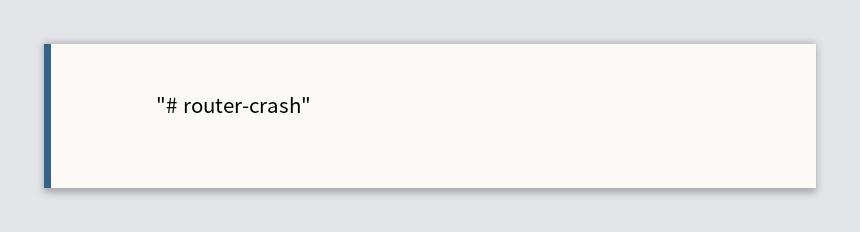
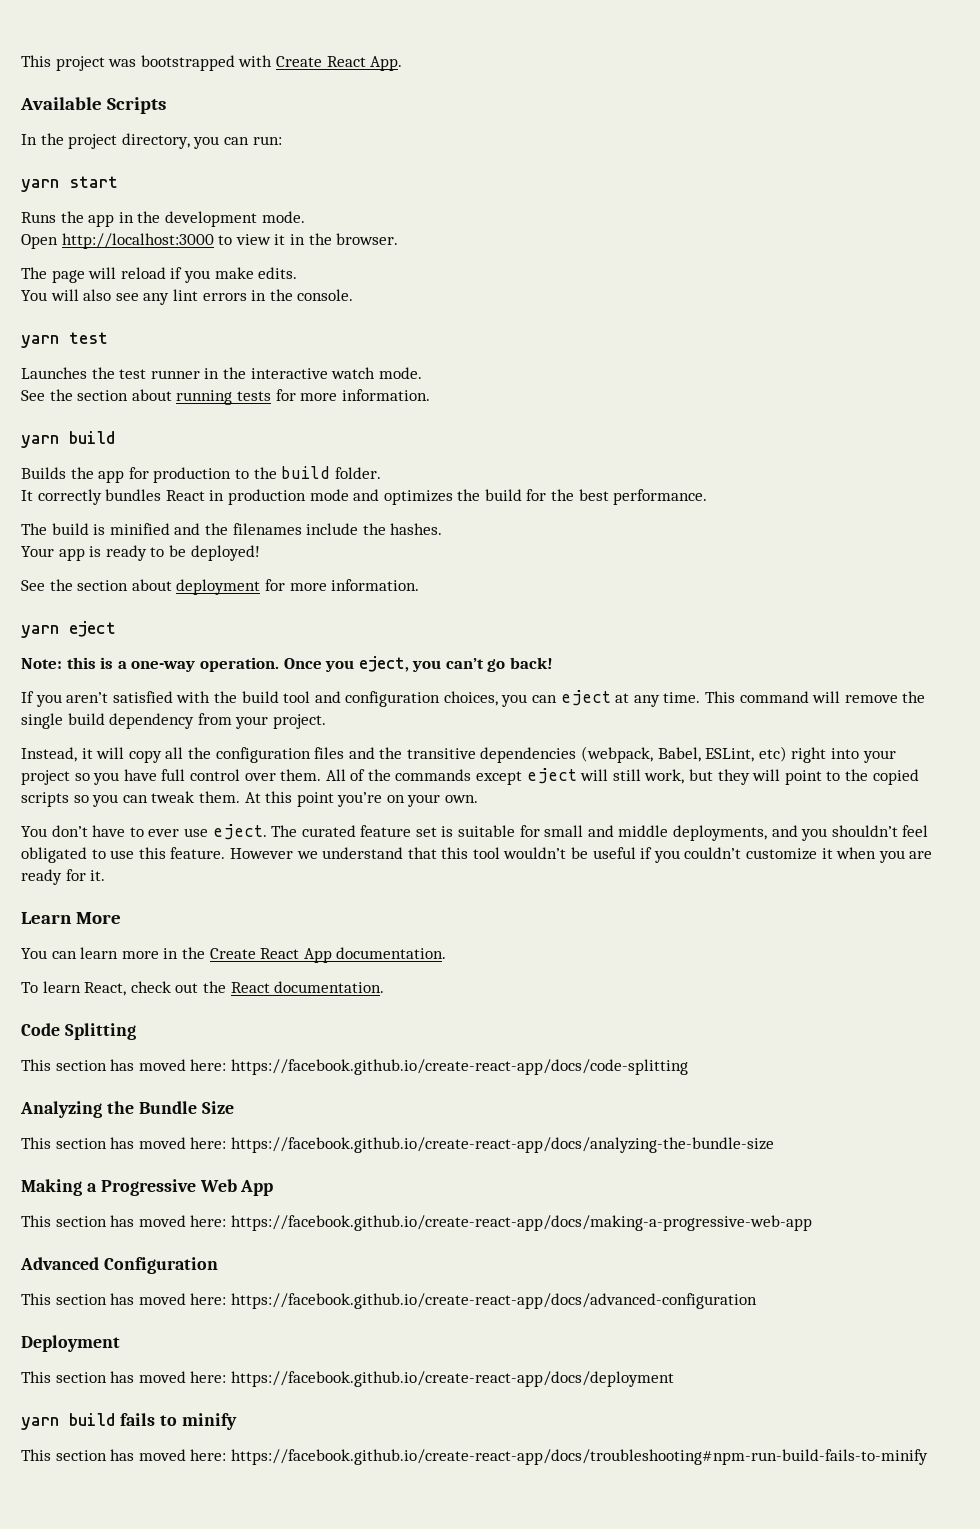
[156,97,311,113] "# router-crash" -> [21,55,403,71] [20,97,166,114] [21,133,282,149] [21,176,118,192] [21,211,305,227] [21,233,399,249] [21,267,298,283] [21,289,354,305] [21,332,108,348] [21,367,422,379] [21,389,430,405] [21,431,115,448] [21,466,381,483] [21,489,708,505] [21,523,443,535] [21,545,260,561] [21,579,420,595] [21,621,116,638] [21,656,554,672] [21,690,926,707] [21,713,326,729] [21,746,896,763] [21,768,919,785] [21,791,479,807] [21,824,929,841] [21,847,933,863] [21,869,106,885] [21,912,121,924] [21,947,447,963] [21,981,385,996] [21,1023,136,1040] [21,1059,688,1075] [20,1101,234,1118] [21,1137,774,1153] [21,1179,274,1196] [21,1215,812,1231] [20,1257,218,1274] [21,1293,757,1309] [21,1335,120,1352] [21,1371,674,1387] [21,1413,237,1430] [21,1449,928,1465] This project was bootstrapped with Create React App. // Available Scripts // In the project directory, you can run: // yarn start // Runs the app in the development mode. // Open http://localhost:3000 to view it in the browser. // The page will reload if you make edits. // You will also see any lint errors in the console. // yarn test // Launches the test runner in the interactive watch mode. // See the section about running tests for more information. // yarn build // Builds the app for production to the build folder. // It correctly bundles React in production mode and optimizes the build for the best performance. // The build is minified and the filenames include the hashes. // Your app is ready to be deployed! // See the section about deployment for more information. // yarn eject // Note: this is a one-way operation. Once you eject, you can’t go back! // If you aren’t satisfied with the build tool and configuration choices, you can eject at any time. This command will remove the single build dependency from your project. // Instead, it will copy all the configuration files and the transitive dependencies (webpack, Babel, ESLint, etc) right into your project so you have full control over them. All of the commands except eject will still work, but they will point to the copied scripts so you can tweak them. At this point you’re on your own. // You don’t have to ever use eject. The curated feature set is suitable for small and middle deployments, and you shouldn’t feel obligated to use this feature. However we understand that this tool wouldn’t be useful if you couldn’t customize it when you are ready for it. // Learn More // You can learn more in the Create React App documentation. // To learn React, check out the React documentation. // Code Splitting // This section has moved here: https://facebook.github.io/create-react-app/docs/code-splitting // Analyzing the Bundle Size // This section has moved here: https://facebook.github.io/create-react-app/docs/analyzing-the-bundle-size // Making a Progressive Web App // This section has moved here: https://facebook.github.io/create-react-app/docs/making-a-progressive-web-app // Advanced Configuration // This section has moved here: https://facebook.github.io/create-react-app/docs/advanced-configuration // Deployment // This section has moved here: https://facebook.github.io/create-react-app/docs/deployment // yarn build fails to minify // This section has moved here: https://facebook.github.io/create-react-app/docs/troubleshooting#npm-run-build-fails-to-minify

